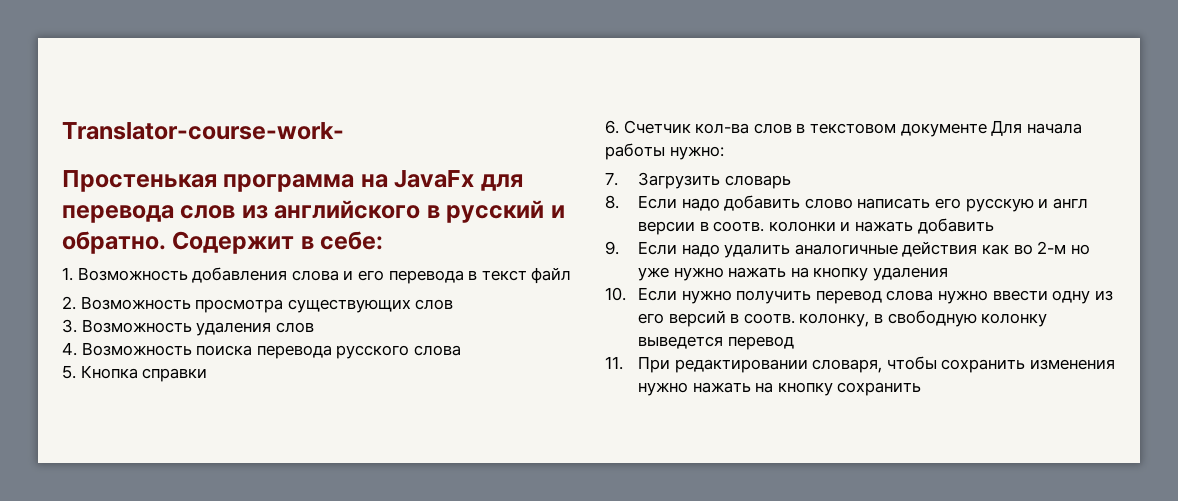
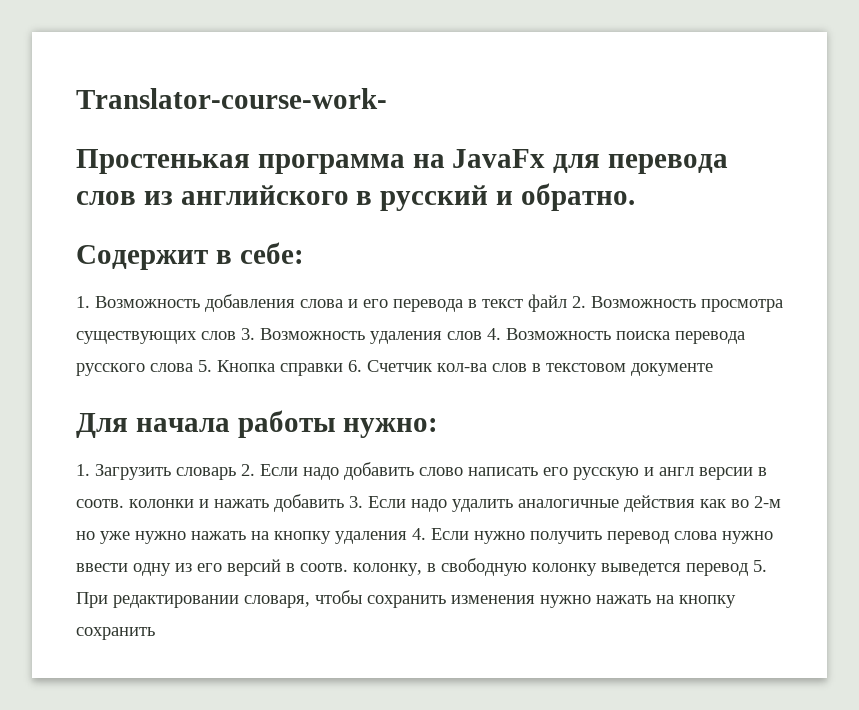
(166, 242) none -> (635, 197) //
(572, 275) // -> (567, 303) none
(454, 304) // -> (236, 335) none
(314, 327) // -> (482, 335) none
(461, 350) // -> (193, 367) none
(208, 375) // -> (343, 369) none
(987, 130) none -> (713, 369) //
[605,172,618,186] 7. -> [76,464,90,476] 1.
[605,195,619,209] // 8. -> [241,464,255,476] 2.
[605,241,619,255] // 9. -> [349,496,363,508] 3.
[605,287,626,301] // 10. -> [412,528,426,540] 4.
[605,356,623,370] // 11. -> [753,560,767,572] 5.

